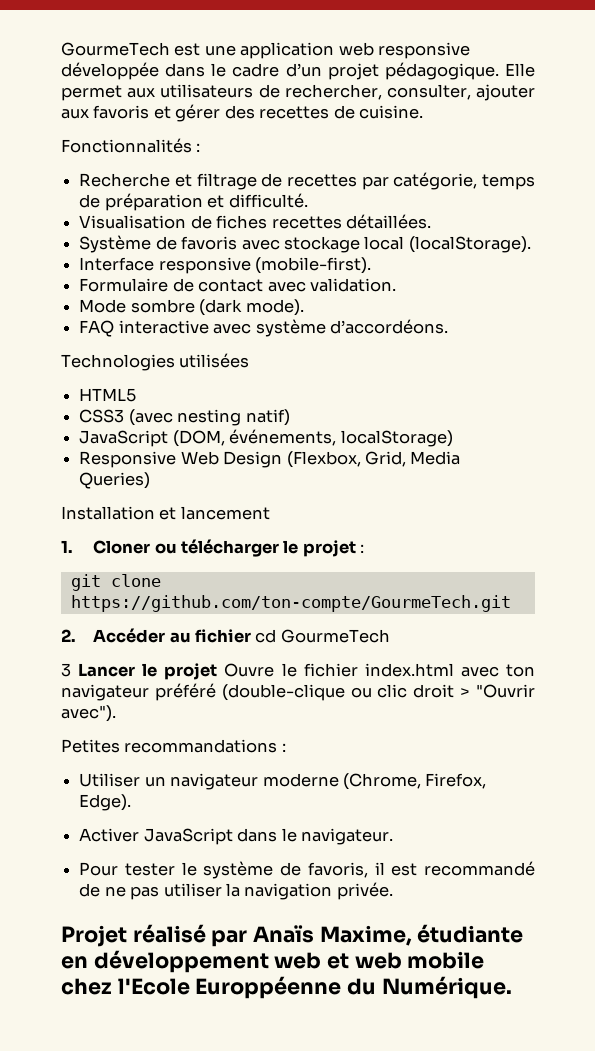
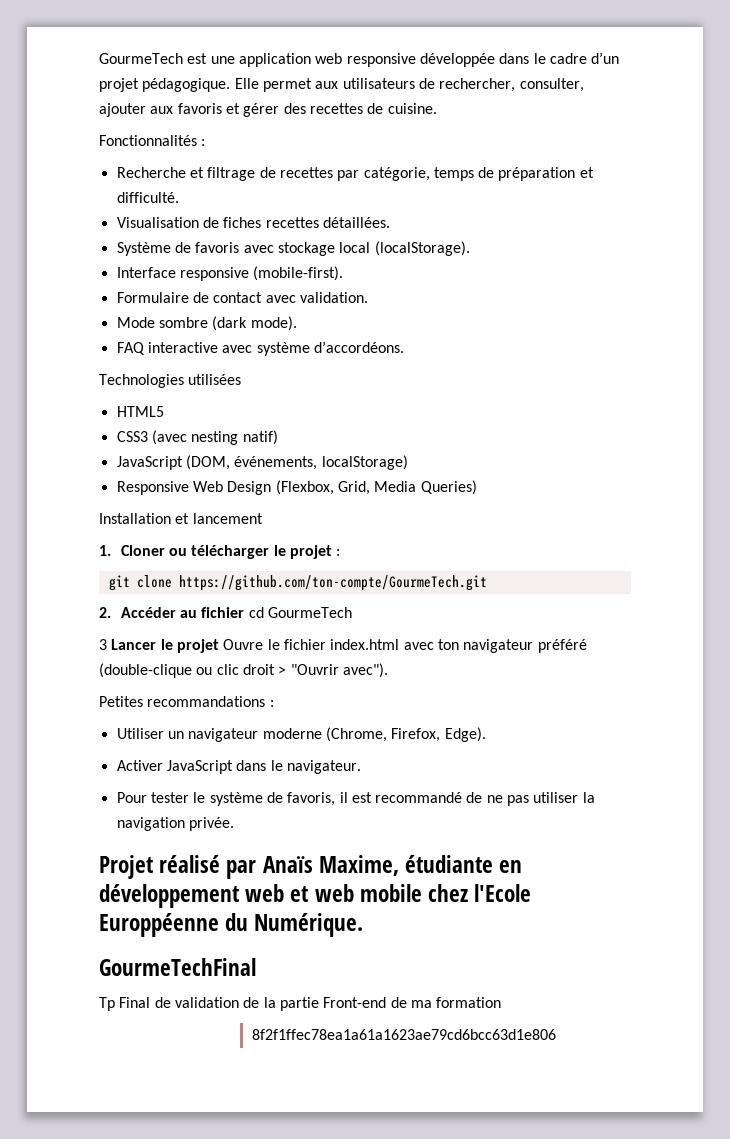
(512, 987) none -> [99,958,256,976] [99,997,502,1011] [251,1029,556,1040] // GourmeTechFinal // Tp Final de validation de la partie Front-end de ma formation // 8f2f1ffec78ea1a61a1623ae79cd6bcc63d1e806

